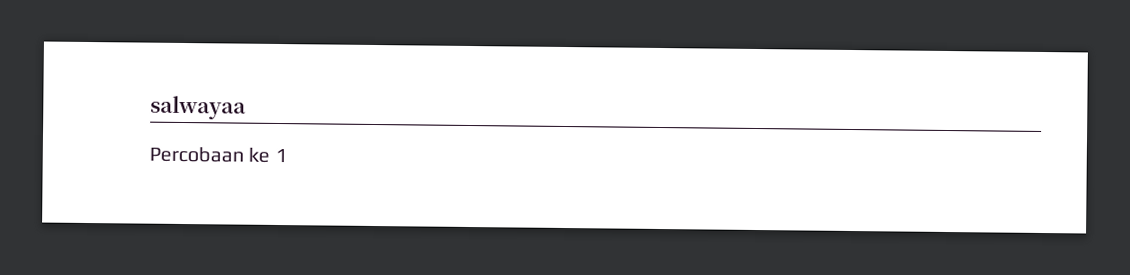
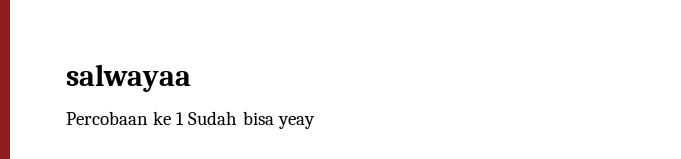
(288, 155) none -> [188,111,315,129] Sudah bisa yeay

